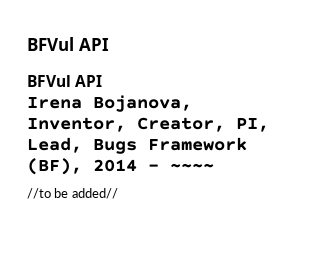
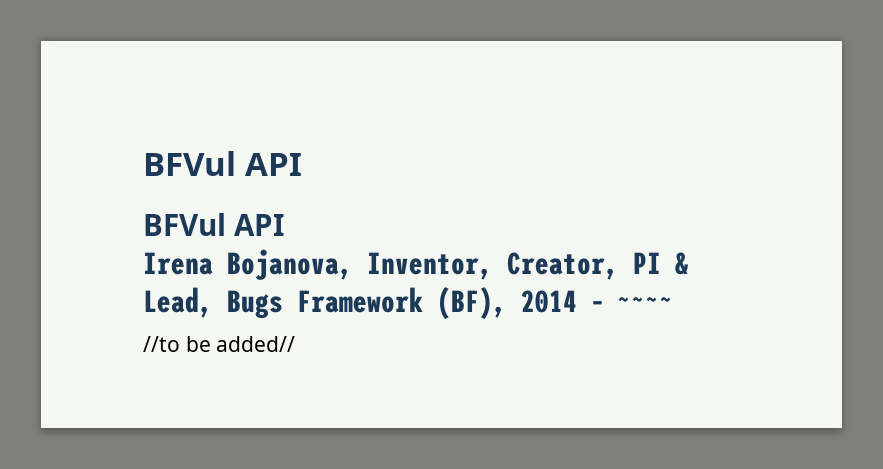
[236,118,269,132] PI, -> [633,252,689,275] PI &

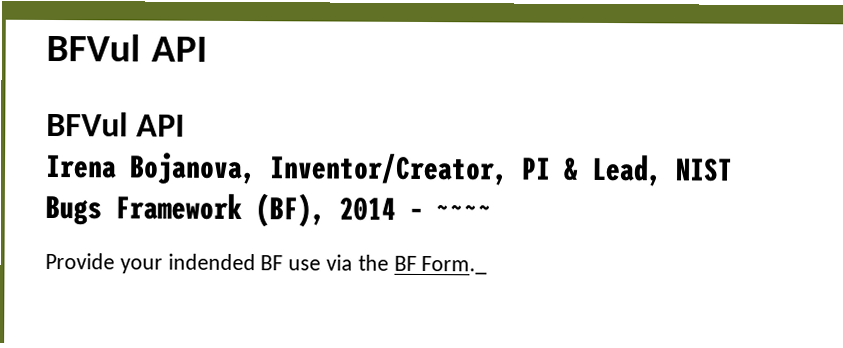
[367,252,619,280] Inventor, Creator, -> [269,153,509,186] Inventor/Creator,
(213, 302) none -> [675,158,733,182] NIST
[143,336,296,352] //to be added// -> [45,252,488,275] Provide your indended BF use via the BF Form._

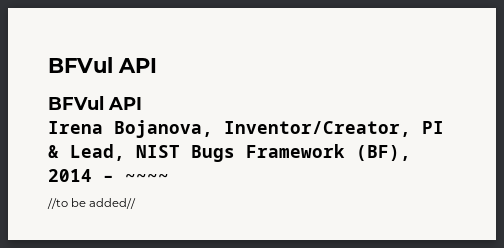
[45,252,488,275] Provide your indended BF use via the BF Form._ -> [47,198,137,209] //to be added//

